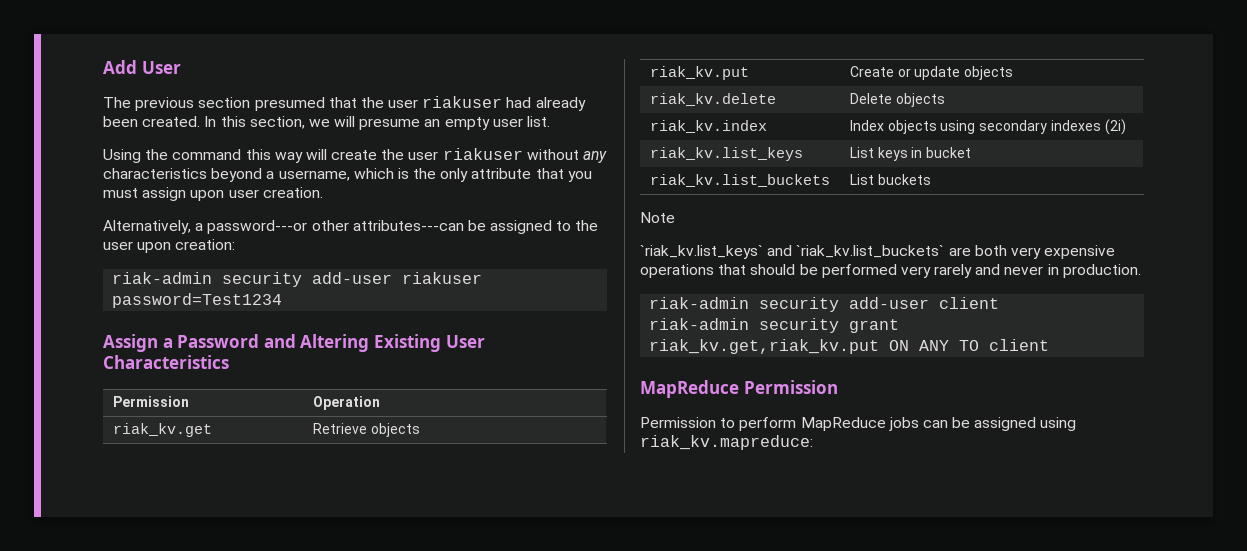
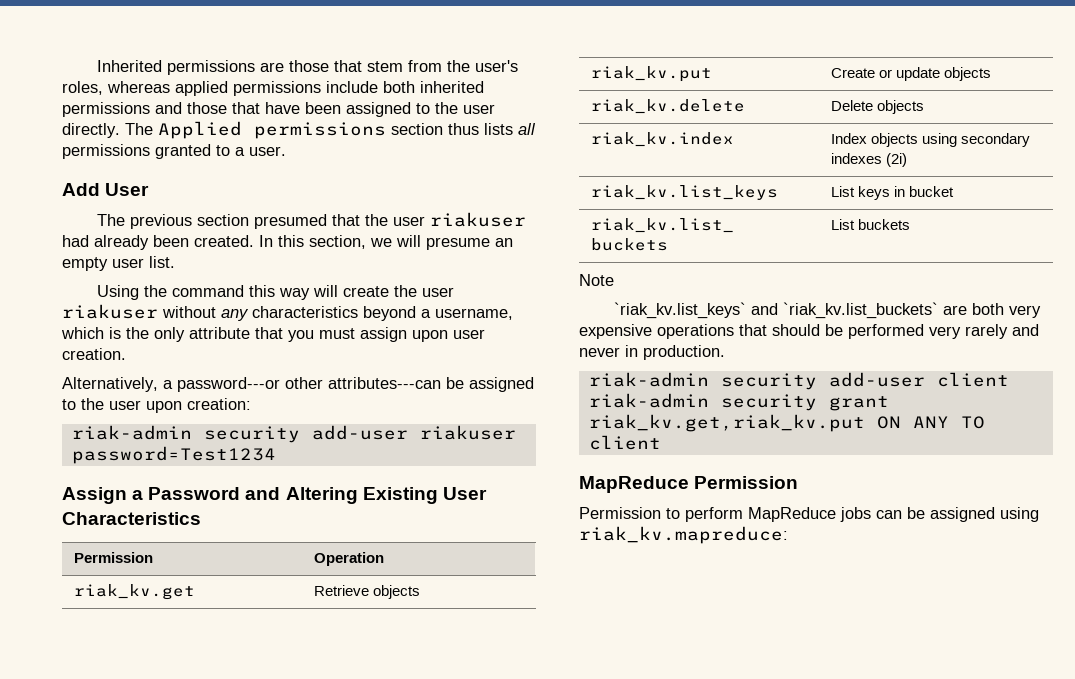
(103, 67) none -> [97,60,519,75] [62,81,484,96] [62,102,495,117] [62,121,536,139] [62,144,286,159] Inherited permissions are those that stem from the user's roles, whereas applied permissions include both inherited permissions and those that have been assigned to the user directly. The Applied permissions section thus lists all permissions granted to a user. //

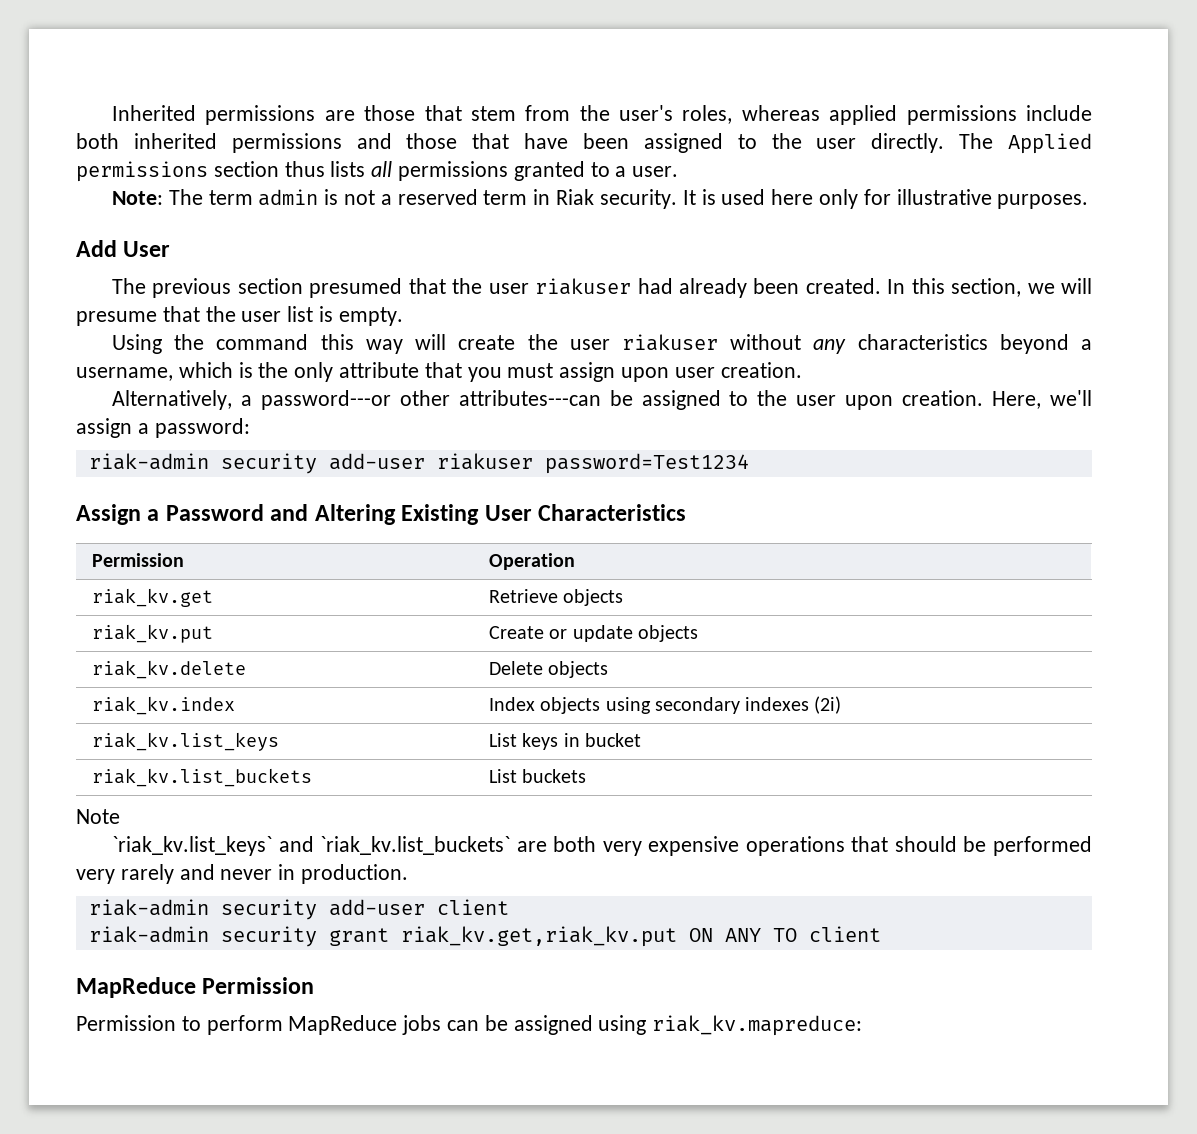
(286, 151) none -> [112,189,1089,209] // Note: The term admin is not a reserved term in Riak security. It is used here only for illustrative purposes.
[495,238,513,247] [62,256,175,271] an empty user list. -> [162,306,403,326] that the user list is empty.
[187,398,251,410] creation: -> [902,390,1092,409] [76,418,250,438] creation. Here, we'll assign a password:

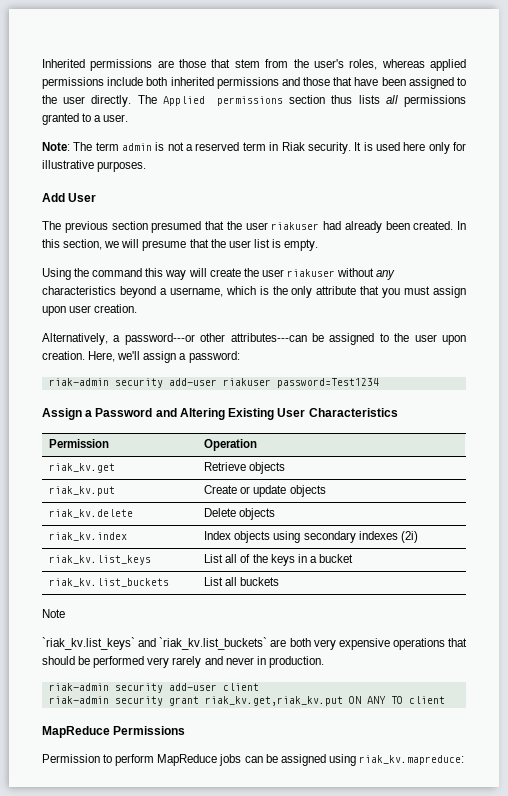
(518, 740) none -> [225,554,268,563] all of the
(580, 740) none -> [309,556,317,563] a
(518, 776) none -> [225,577,238,586] all
[202,977,315,994] Permission -> [113,726,186,735] Permissions

